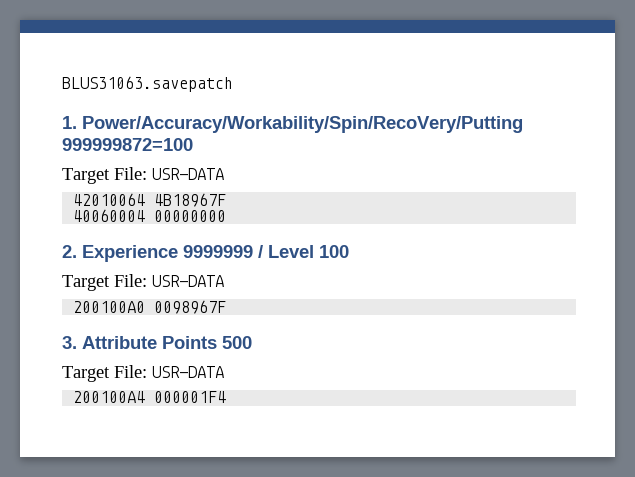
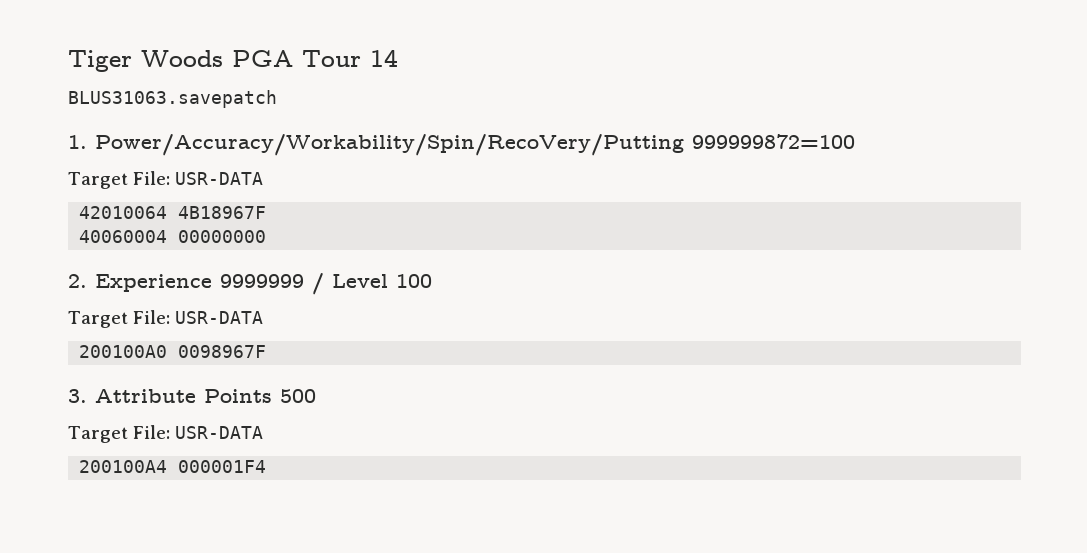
(62, 84) none -> [68,49,398,72] Tiger Woods PGA Tour 14 //

